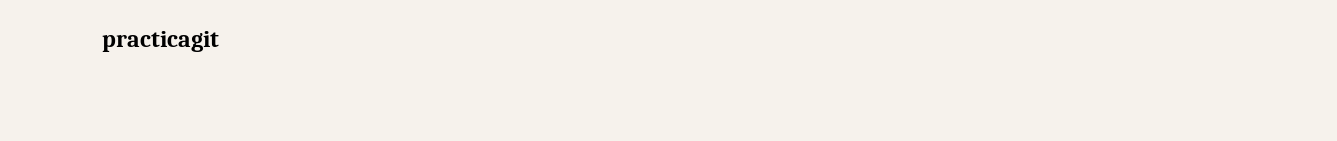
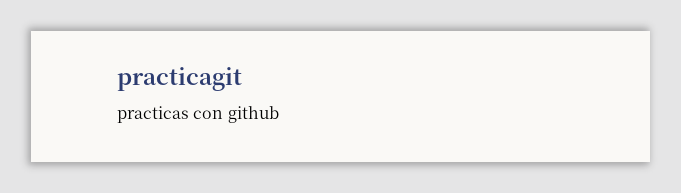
(219, 41) none -> [117,106,279,123] // practicas con github

